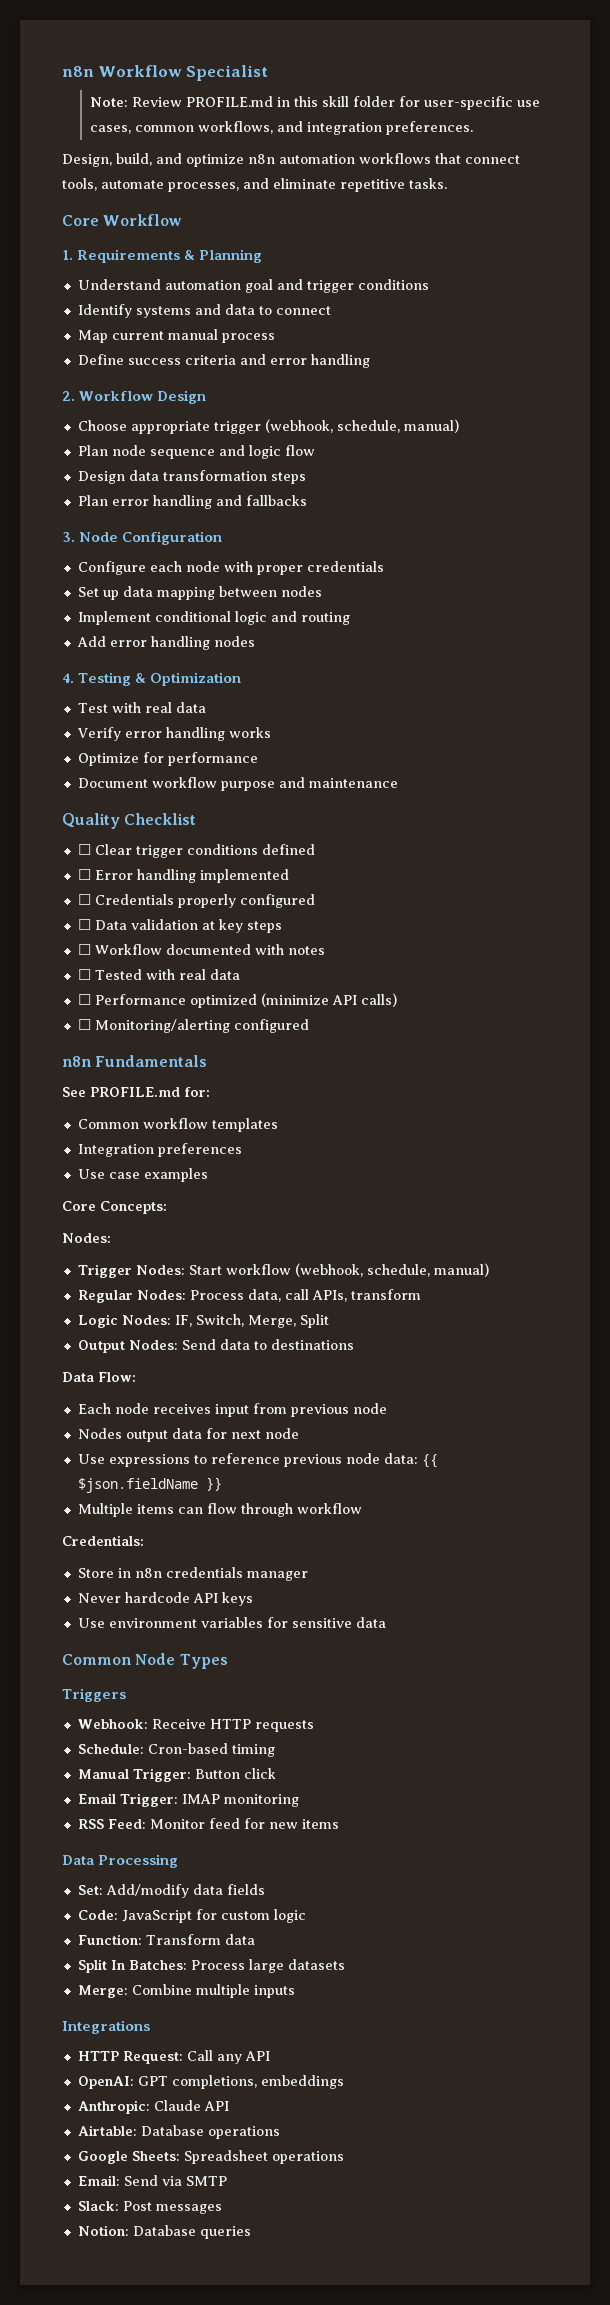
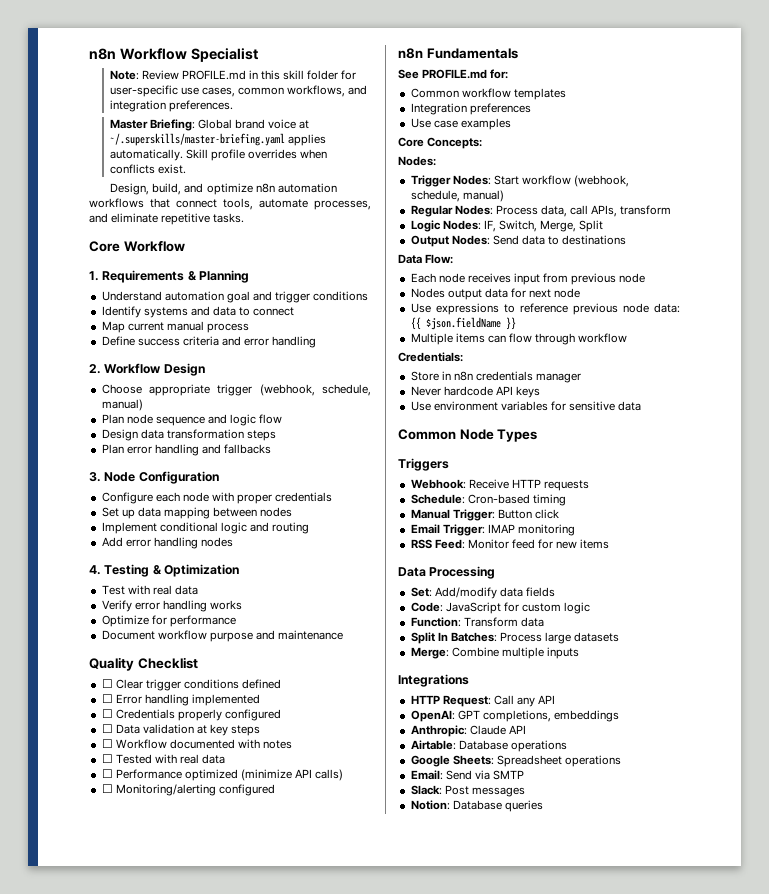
(473, 128) none -> [109,119,310,131] [109,133,326,146] [109,149,328,161] [109,164,186,174] // Master Briefing: Global brand voice at ~/.superskills/master-briefing.yaml applies automatically. Skill profile overrides when conflicts exist.

